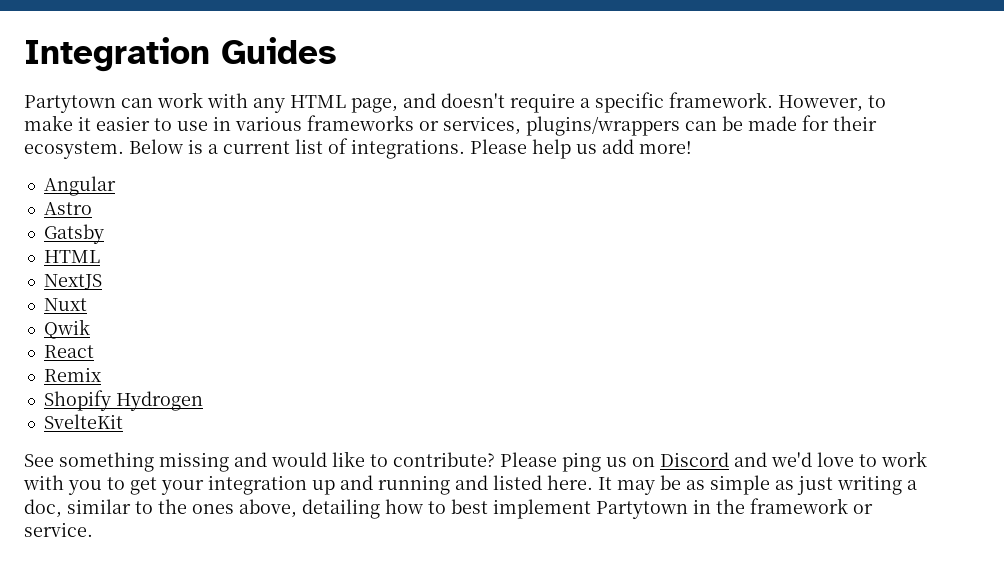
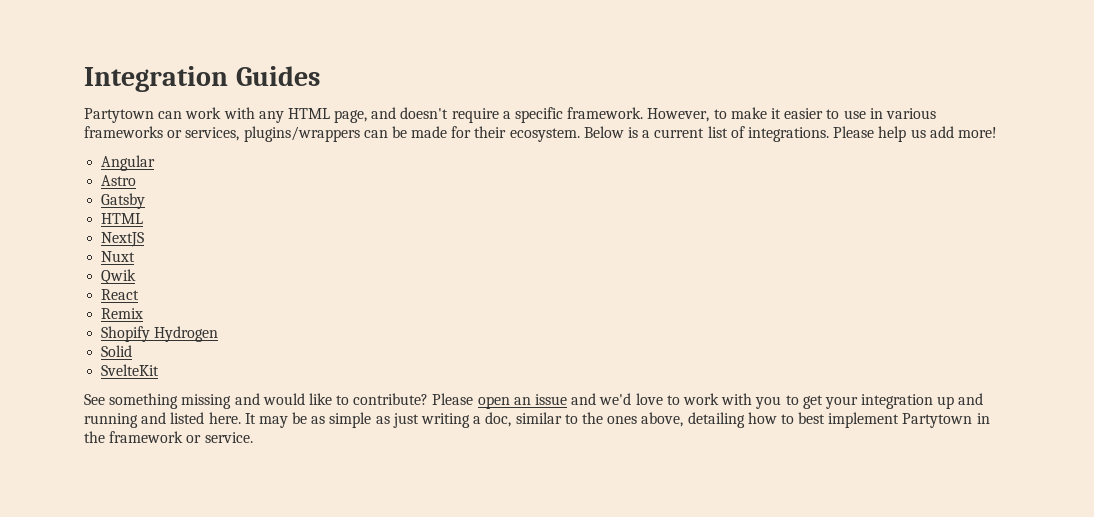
(203, 401) none -> [101,345,133,357] // Solid
[562,452,729,472] ping us on Discord -> [477,394,568,409] open an issue

